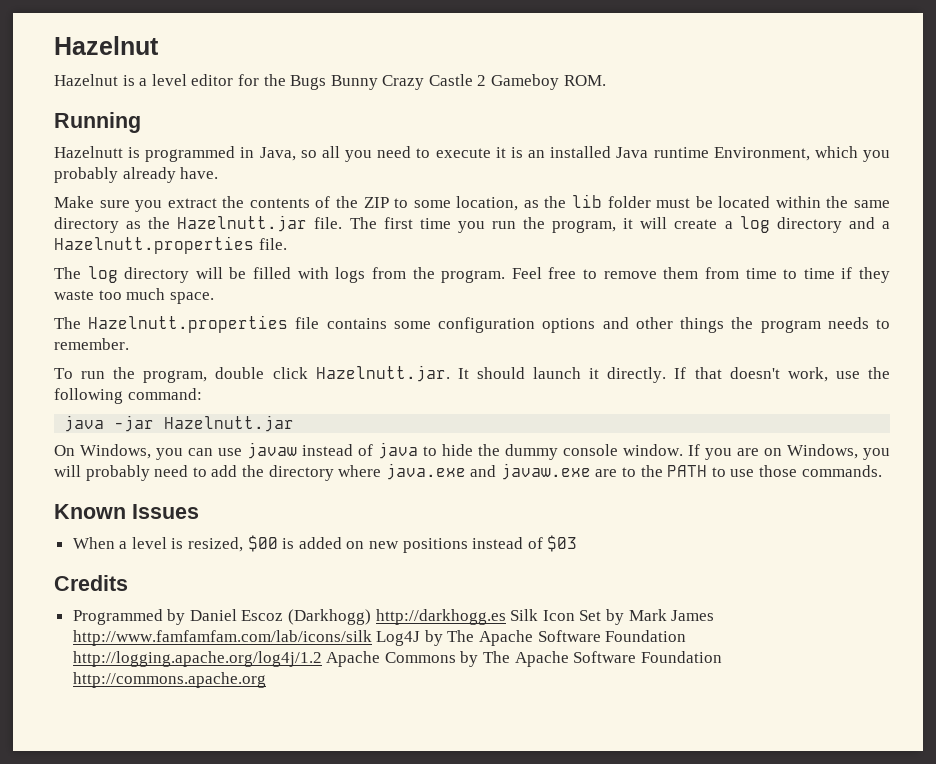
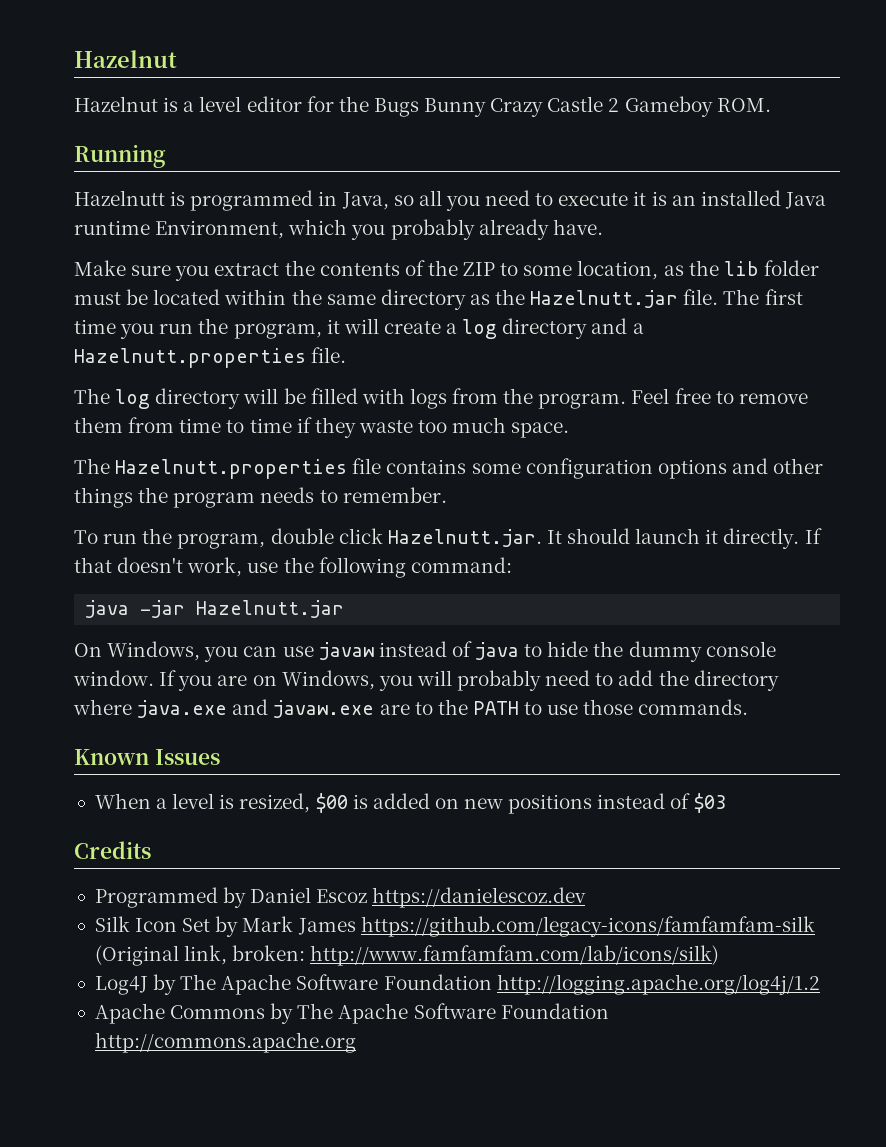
[288,609,506,625] (Darkhogg) http://darkhogg.es -> [372,887,587,908] https://danielescoz.dev //
[72,630,372,646] http://www.famfamfam.com/lab/icons/silk -> [360,916,815,937] [94,945,720,966] https://github.com/legacy-icons/famfamfam-silk (Original link, broken: http://www.famfamfam.com/lab/icons/silk) //
(322, 659) none -> (820, 984) //

